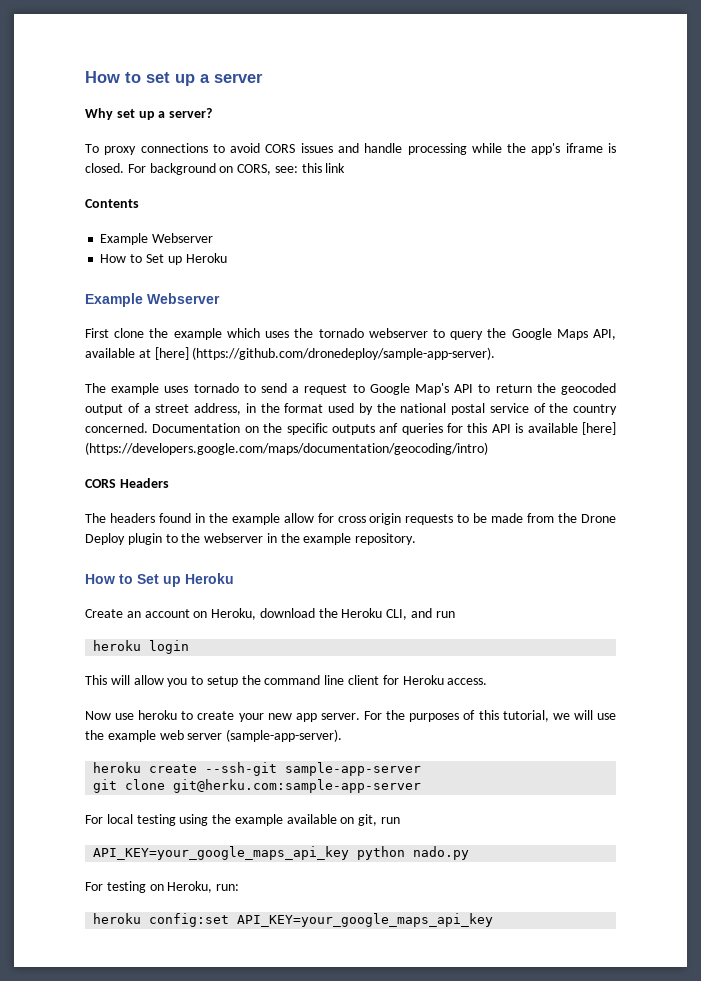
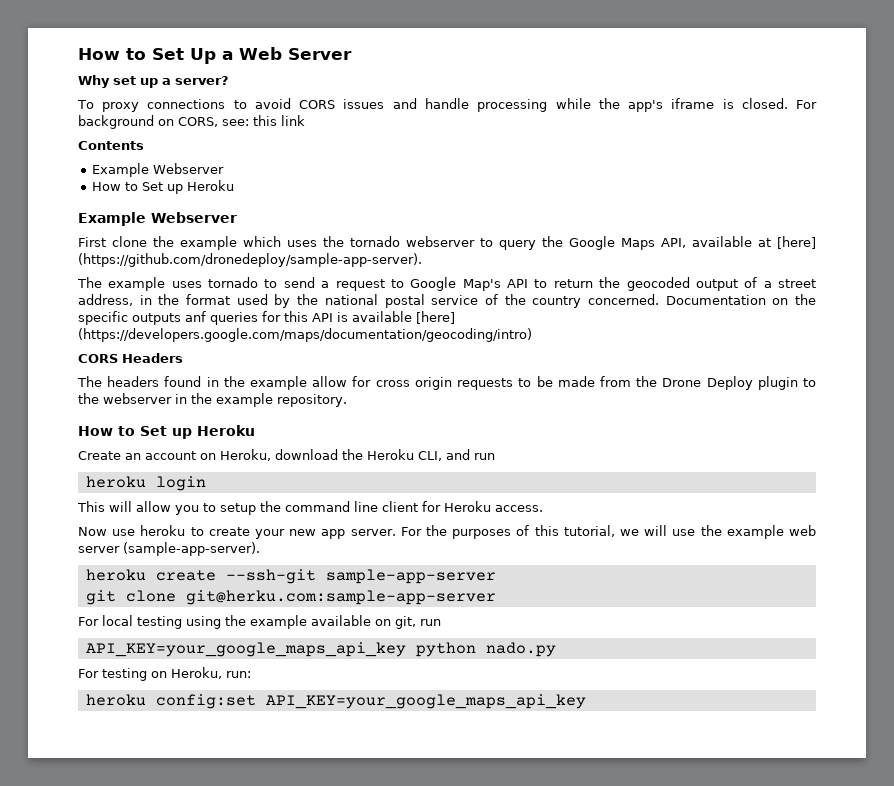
[85,71,263,86] How to set up a server -> [78,47,352,64] How to Set Up a Web Server

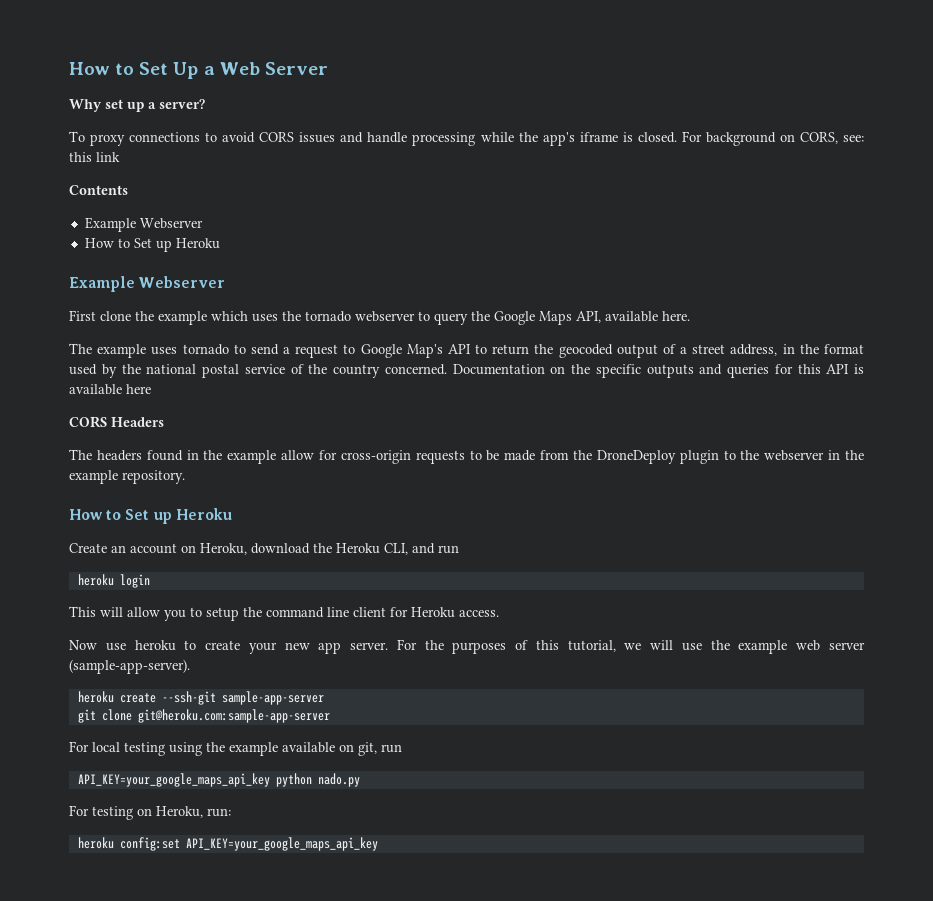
[758,236,816,249] [78,253,422,267] at [here] (https://github.com/dronedeploy/sample-app-server). -> [662,311,690,321] here.
[185,311,206,322] anf -> [699,364,723,375] and
[416,311,455,324] [78,328,532,342] [here] (https://developers.google.com/maps/documentation/geocoding/intro) -> [126,384,151,394] here
[375,377,452,390] cross origin -> [340,450,411,464] cross-origin
[662,376,753,390] Drone Deploy -> [596,450,676,464] DroneDeploy
[185,590,496,605] git@herku.com:sample-app-server -> [137,709,330,723] git@heroku.com:sample-app-server

